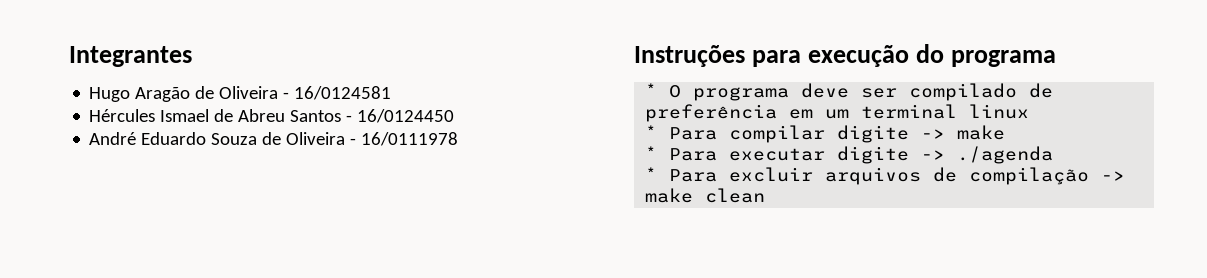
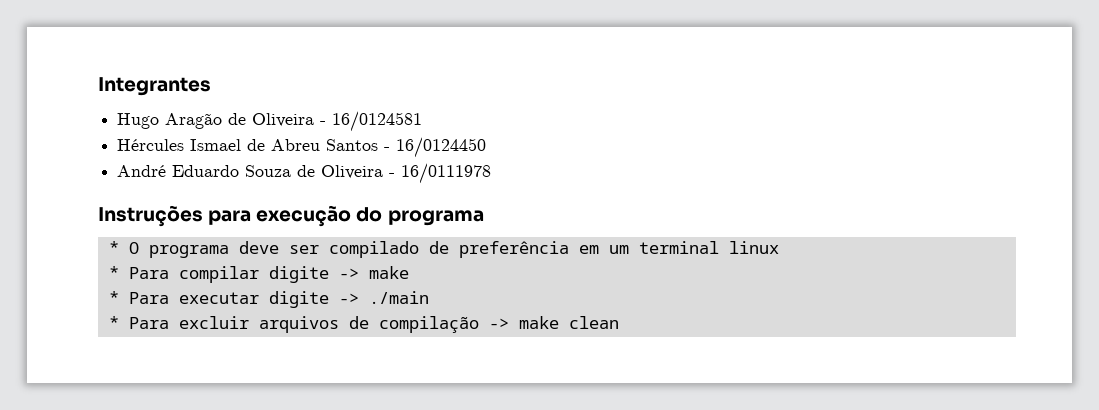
[957,146,1054,164] ./agenda -> [368,291,429,304] ./main

